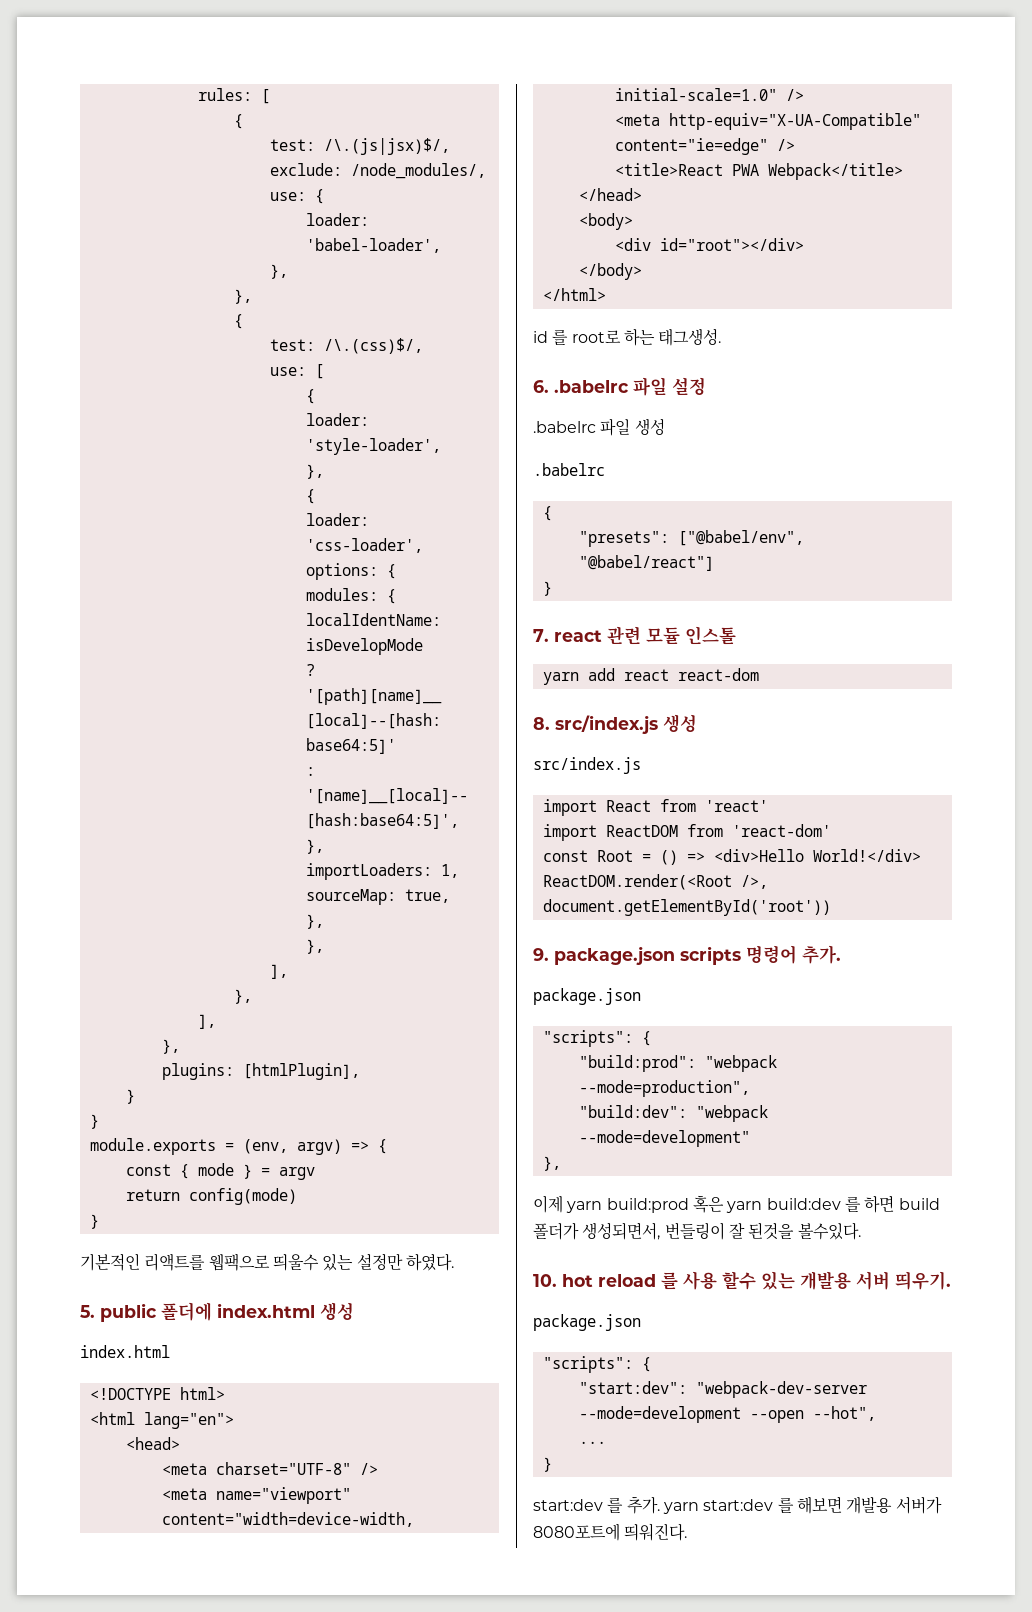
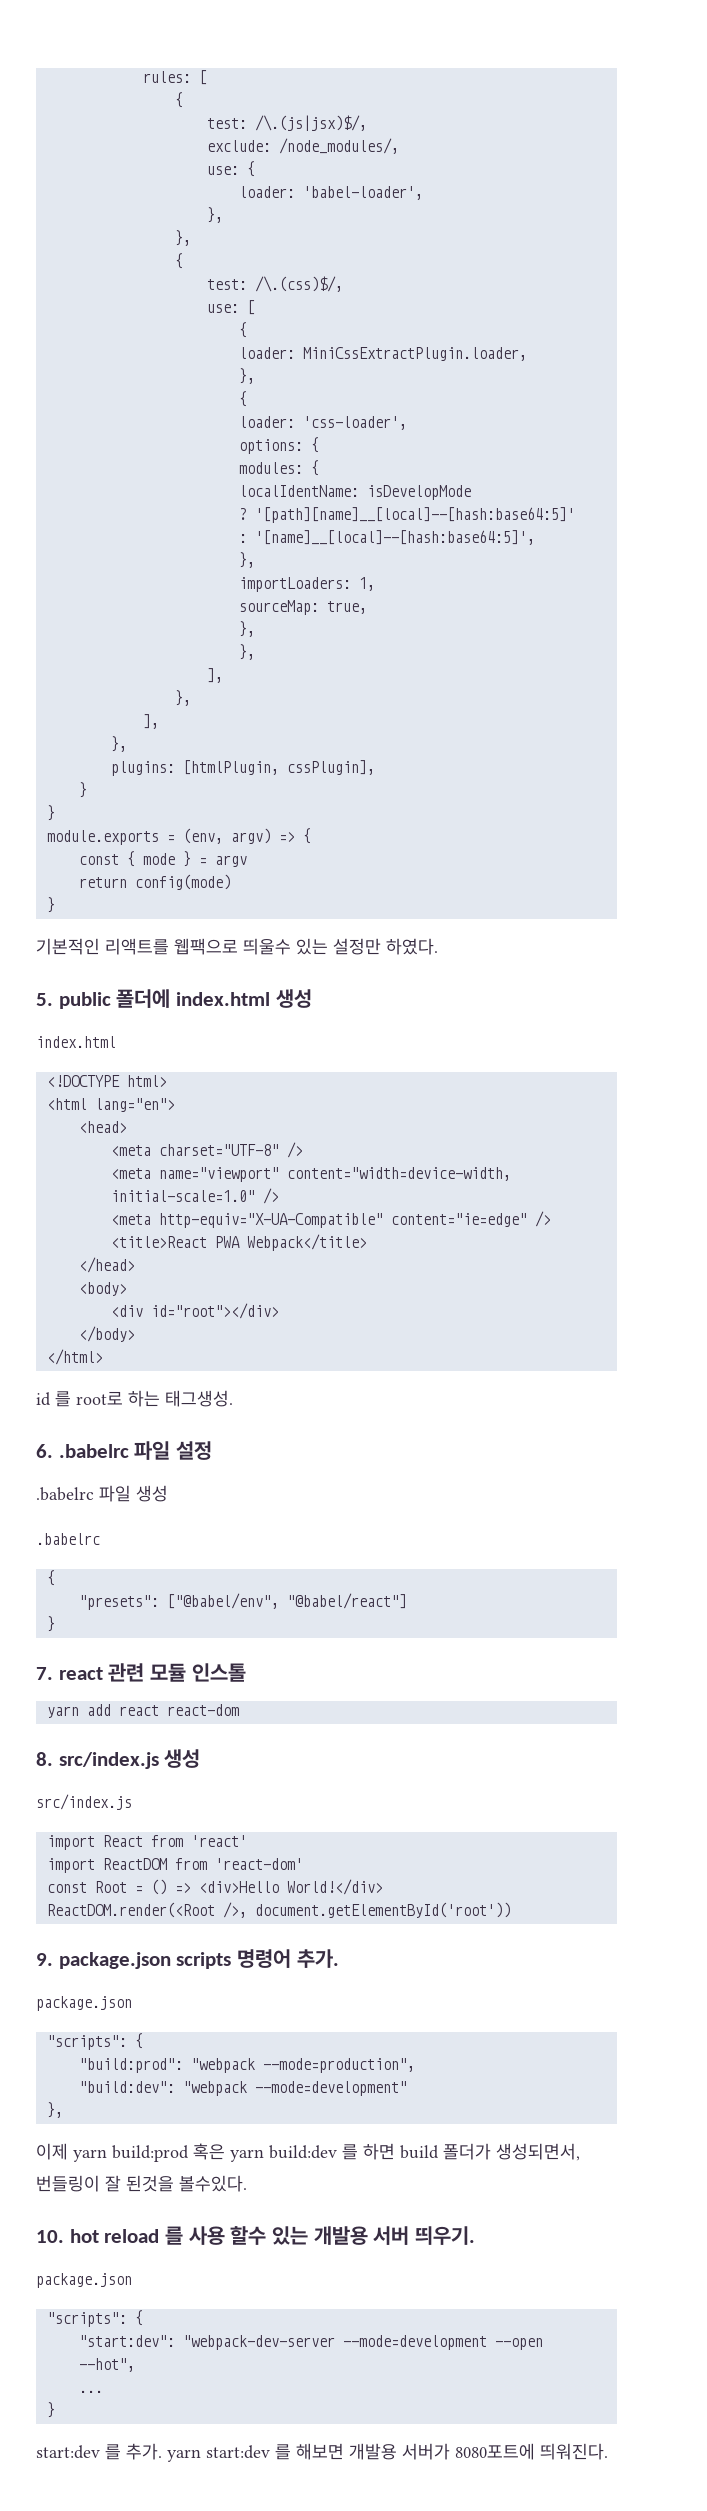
[305,438,441,455] 'style-loader', -> [302,347,527,361] MiniCssExtractPlugin.loader,
[242,1063,360,1080] [htmlPlugin], -> [182,760,375,775] [htmlPlugin, cssPlugin],

